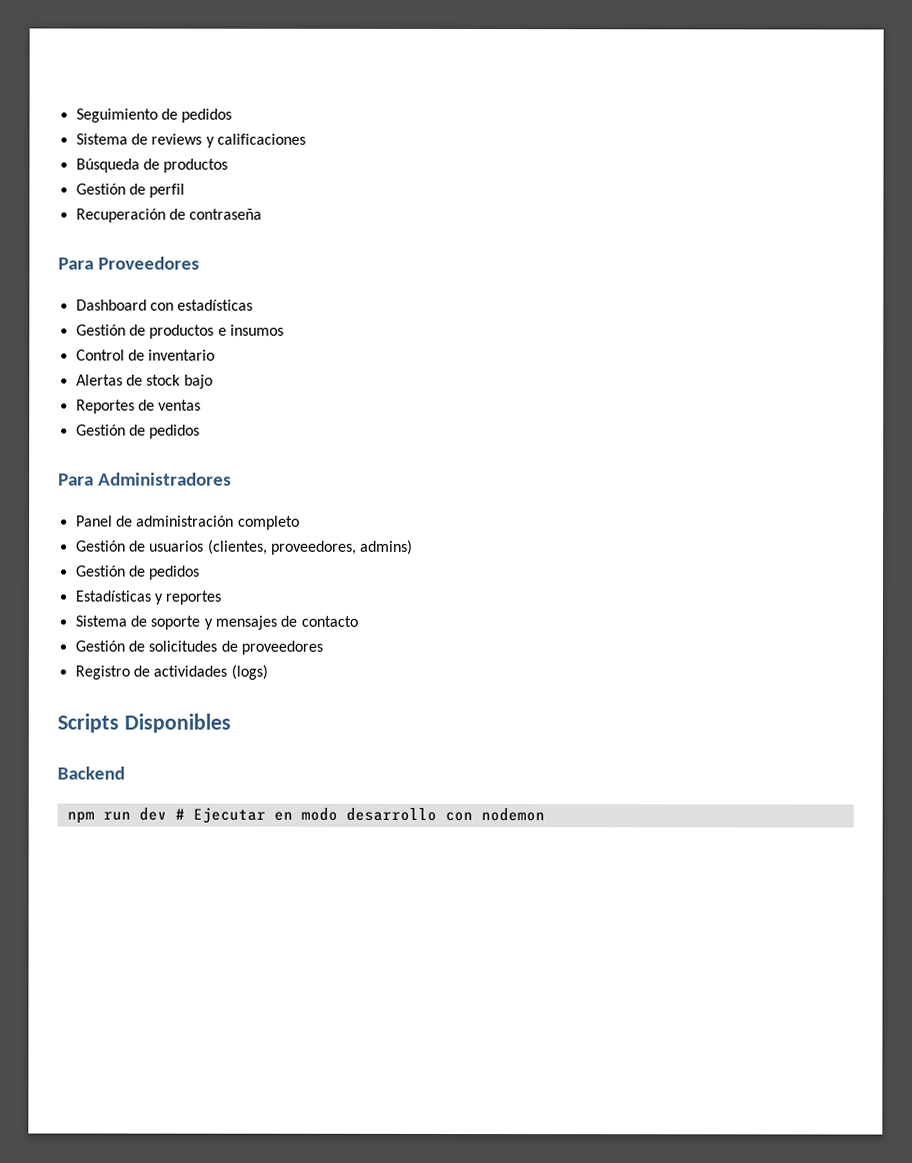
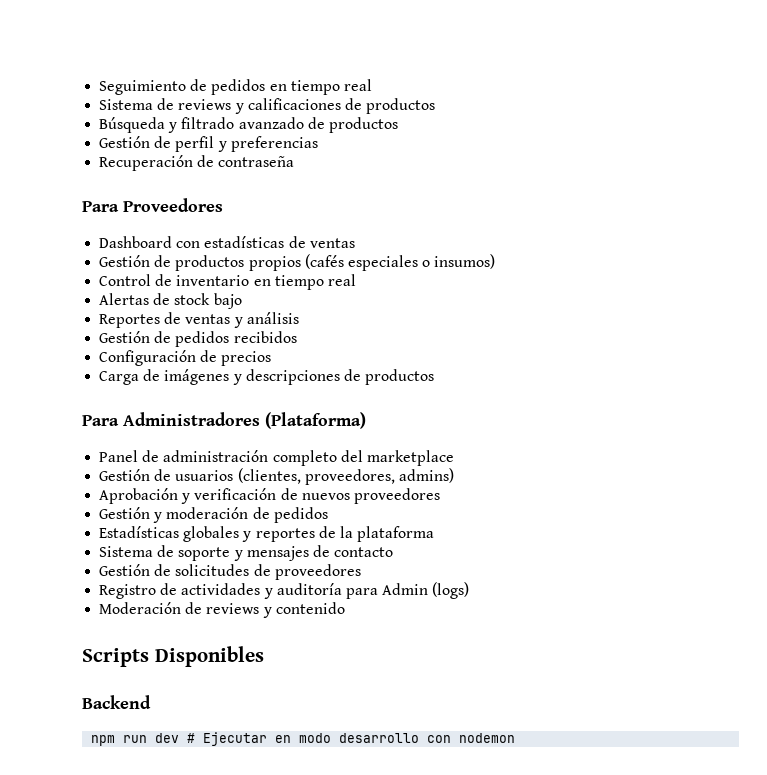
(233, 115) none -> [269,79,372,95] en tiempo real
(306, 139) none -> [344,98,436,114] de productos
(140, 165) none -> [168,117,304,133] y filtrado avanzado
(186, 190) none -> [217,136,318,152] y preferencias
(254, 305) none -> [288,236,355,248] de ventas
[217,324,284,336] e insumos -> [248,254,496,271] propios (cafés especiales o insumos)
(216, 355) none -> [253,274,356,290] en tiempo real
[75,424,201,439] // Gestión de pedidos -> [233,312,299,328] [99,331,297,347] [99,350,272,366] [99,369,435,385] y análisis // Gestión de pedidos recibidos // Configuración de precios // Carga de imágenes y descripciones de productos
(232, 479) none -> [265,412,366,429] (Plataforma)
(300, 522) none -> [340,450,454,466] del marketplace
[75,565,126,577] // Gestión -> [99,488,440,504] [99,507,249,523] // Aprobación y verificación de nuevos proveedores // Gestión y moderación
(151, 596) none -> [183,526,240,542] globales
(222, 597) none -> [318,526,435,542] de la plataforma
[230,664,268,680] (logs) -> [263,582,470,599] [99,602,345,618] y auditoría para Admin (logs) // Moderación de reviews y contenido

